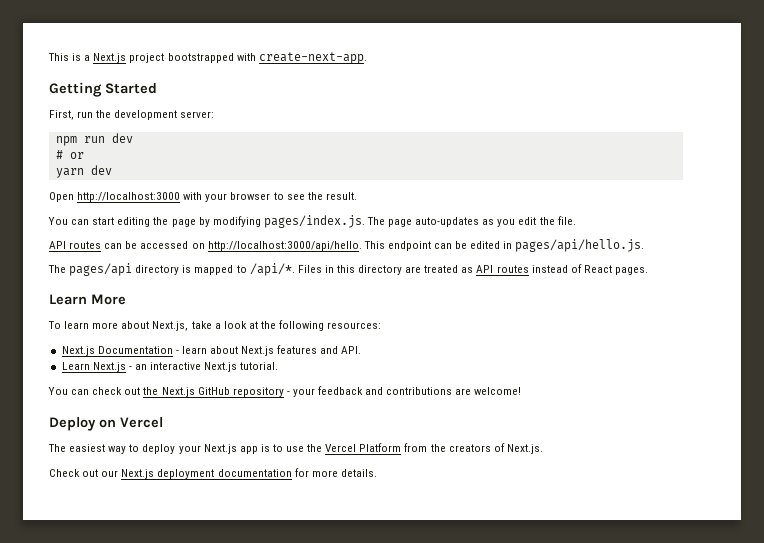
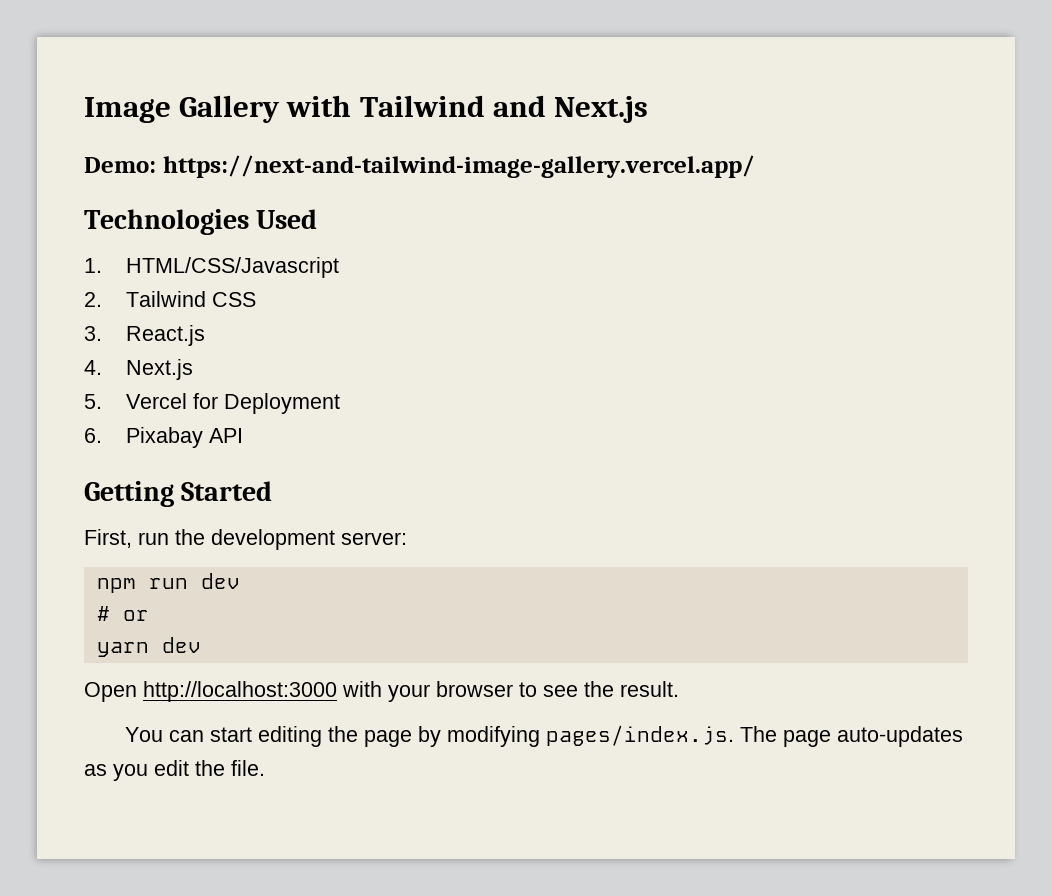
[48,52,367,64] This is a Next.js project bootstrapped with create-next-app. -> [84,95,649,123] [84,155,755,178] [84,209,318,235] [84,257,339,278] [84,291,256,307] [84,325,205,346] [84,359,193,380] [84,393,340,414] [84,427,243,448] Image Gallery with Tailwind and Next.js // Demo: https://next-and-tailwind-image-gallery.vercel.app/ // Technologies Used // 1. HTML/CSS/Javascript // 2. Tailwind CSS // 3. React.js // 4. Next.js // 5. Vercel for Deployment // 6. Pixabay API
[49,239,645,252] [48,263,648,276] [49,294,126,305] [48,320,382,331] [61,345,362,356] [61,362,279,372] [48,386,522,397] [49,417,163,431] [48,443,543,454] [49,468,377,479] // API routes can be accessed on http://localhost:3000/api/hello. This endpoint can be edited in pages/api/hello.js. // The pages/api directory is mapped to /api/*. Files in this directory are treated as API routes instead of React pages. // Learn More // To learn more about Next.js, take a look at the following resources: // Next.js Documentation - learn about Next.js features and API. // Learn Next.js - an interactive Next.js tutorial. // You can check out the Next.js GitHub repository - your feedback and contributions are welcome! // Deploy on Vercel // The easiest way to deploy your Next.js app is to use the Vercel Platform from the creators of Next.js. // Check out our Next.js deployment documentation for more details. -> (265, 768) none

